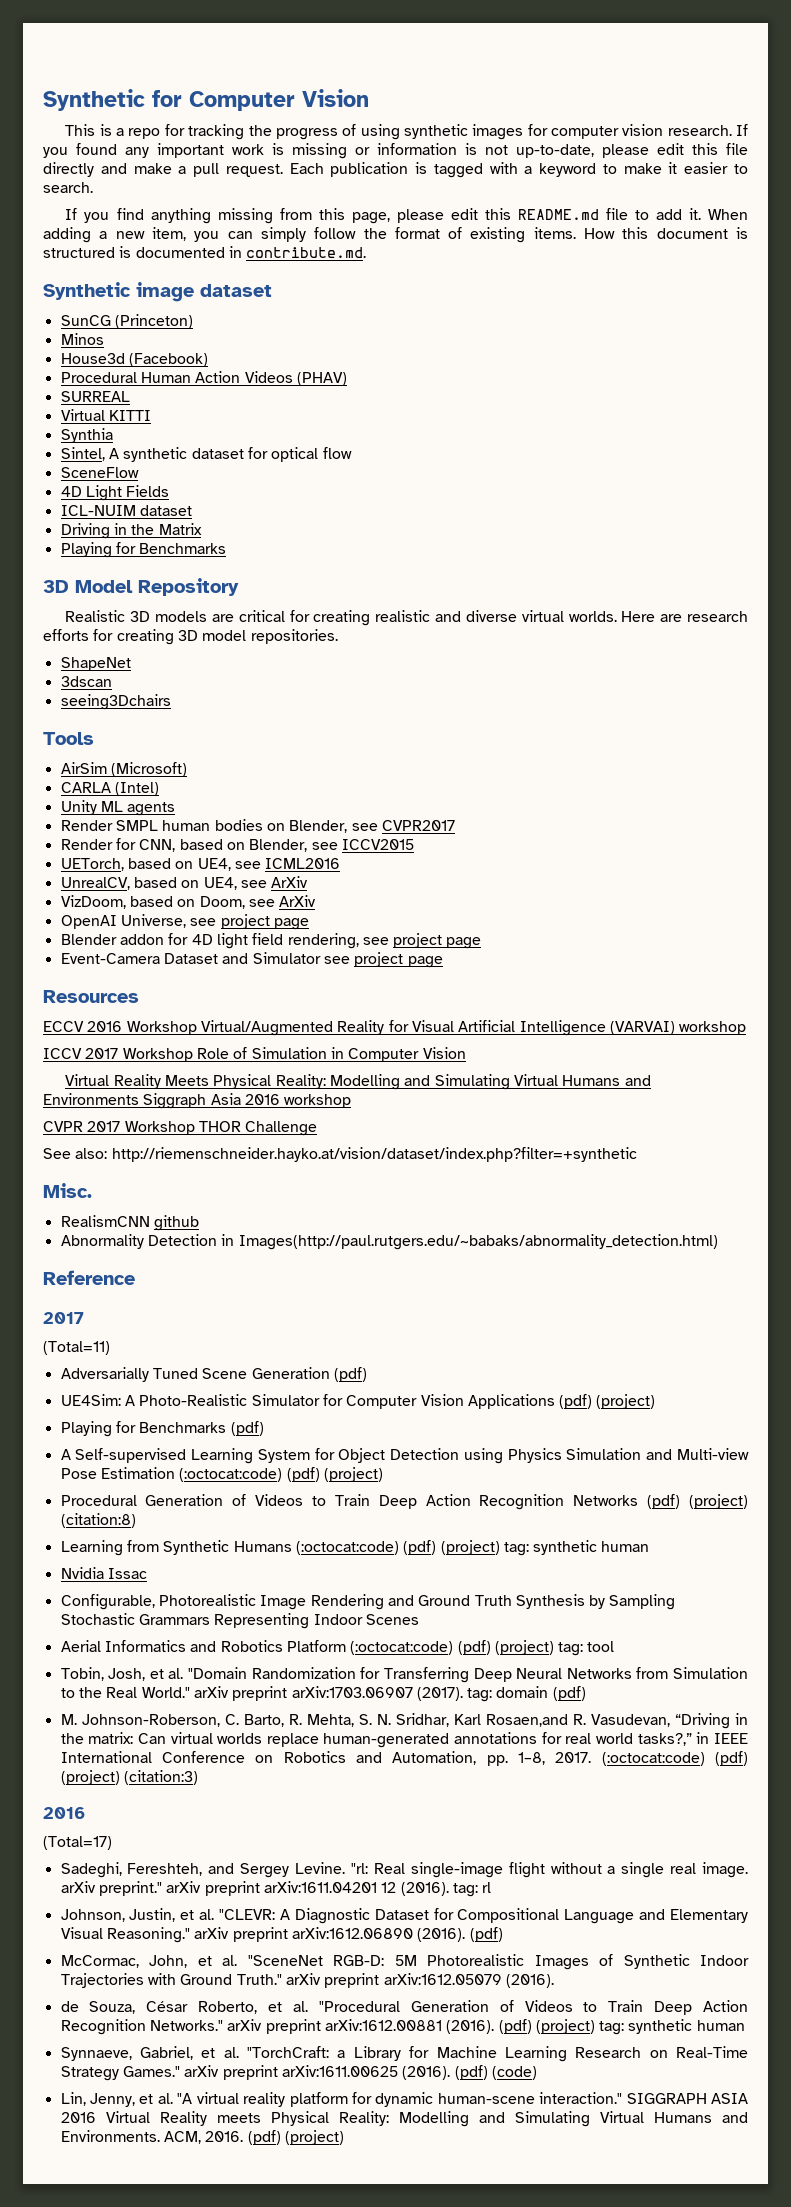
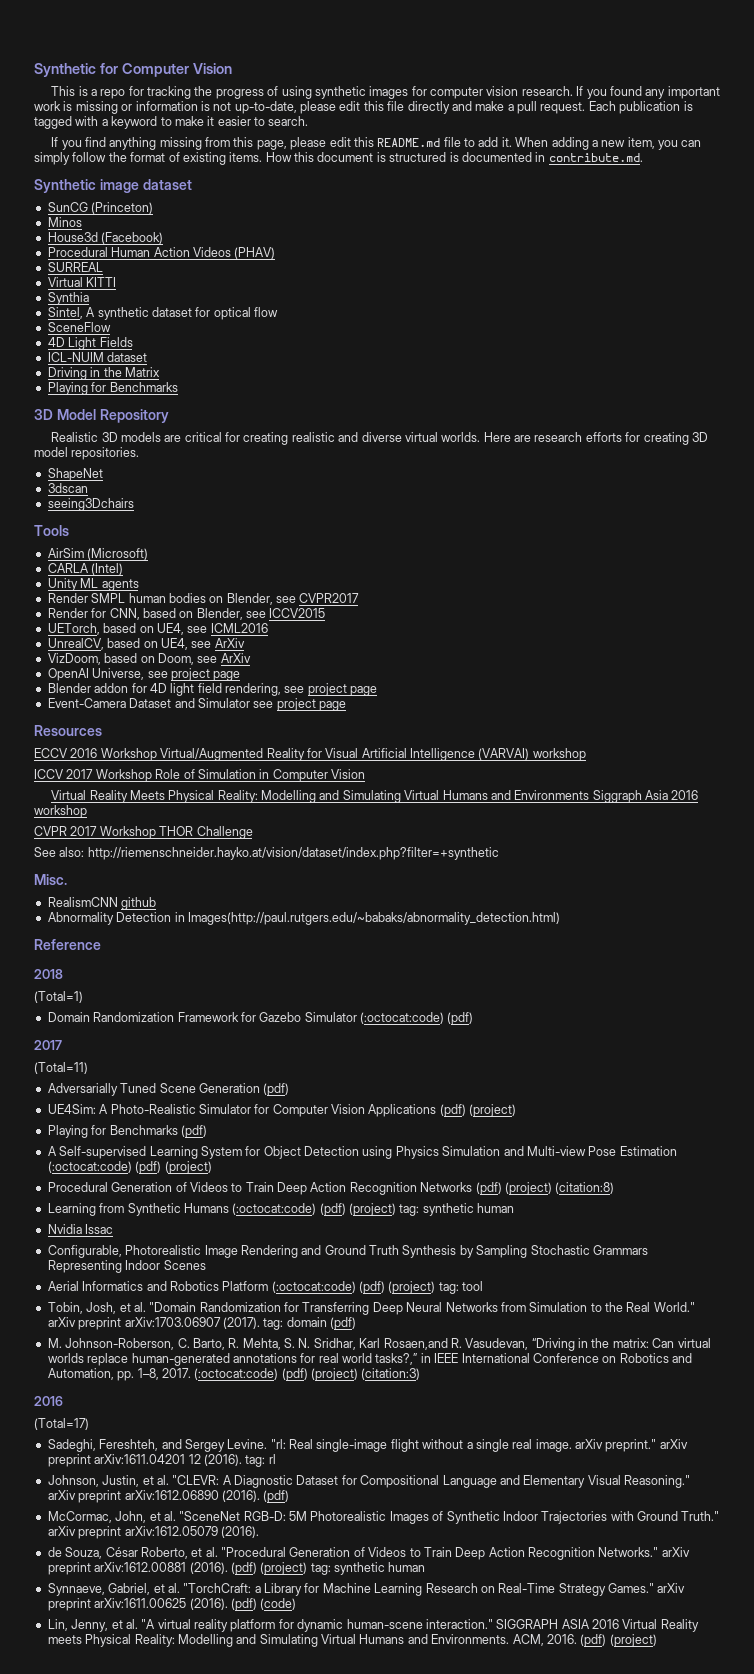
(135, 1277) none -> [34,969,63,979] [34,991,83,1003] [47,1012,474,1025] // 2018 // (Total=1) // Domain Randomization Framework for Gazebo Simulator (:octocat:code) (pdf)

